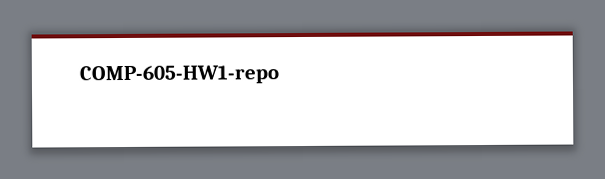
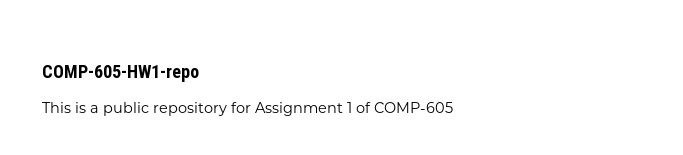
(279, 75) none -> [42,102,453,116] // This is a public repository for Assignment 1 of COMP-605

